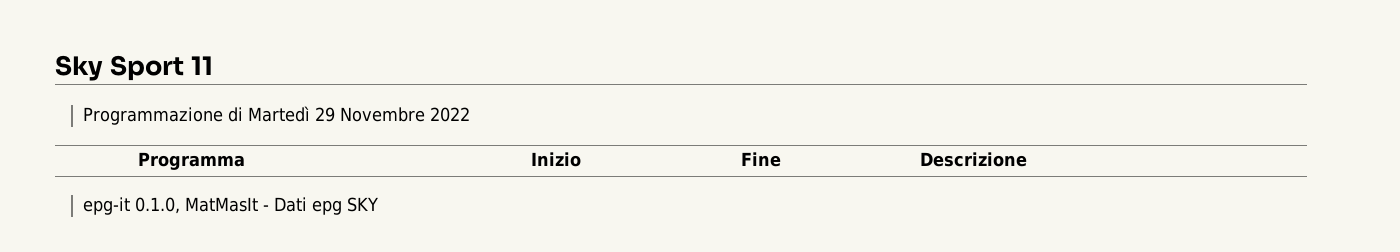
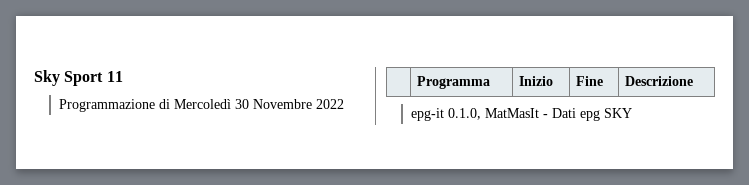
[248,106,336,122] Martedì 29 -> [174,99,250,109] Mercoledì 30

